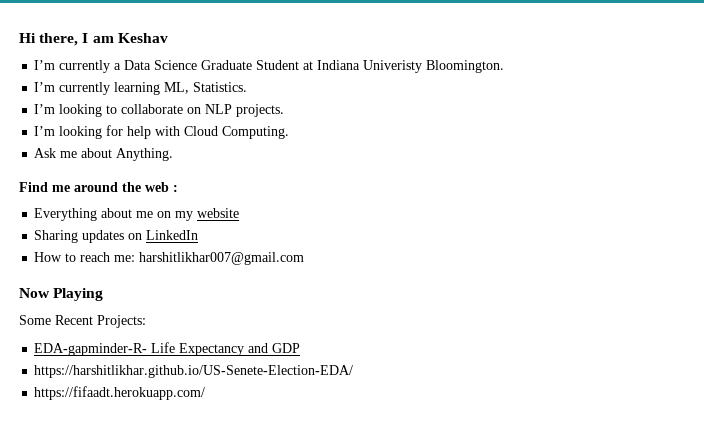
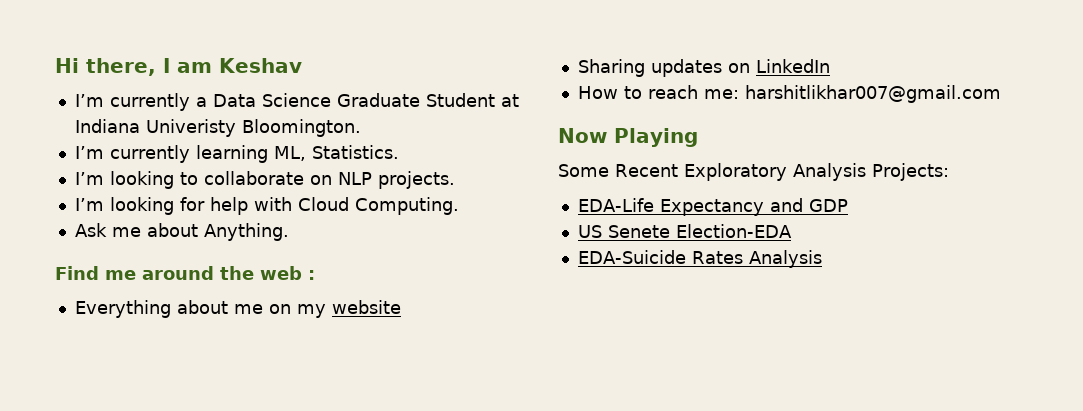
(93, 320) none -> [683,163,866,181] Exploratory Analysis
[34,342,176,356] EDA-gapminder-R- Life -> [577,198,654,212] EDA-Life
[34,365,354,378] [34,386,206,400] https://harshitlikhar.github.io/US-Senete-Election-EDA/ // https://fifaadt.herokuapp.com/ -> [577,224,792,238] [577,250,822,268] US Senete Election-EDA // EDA-Suicide Rates Analysis

